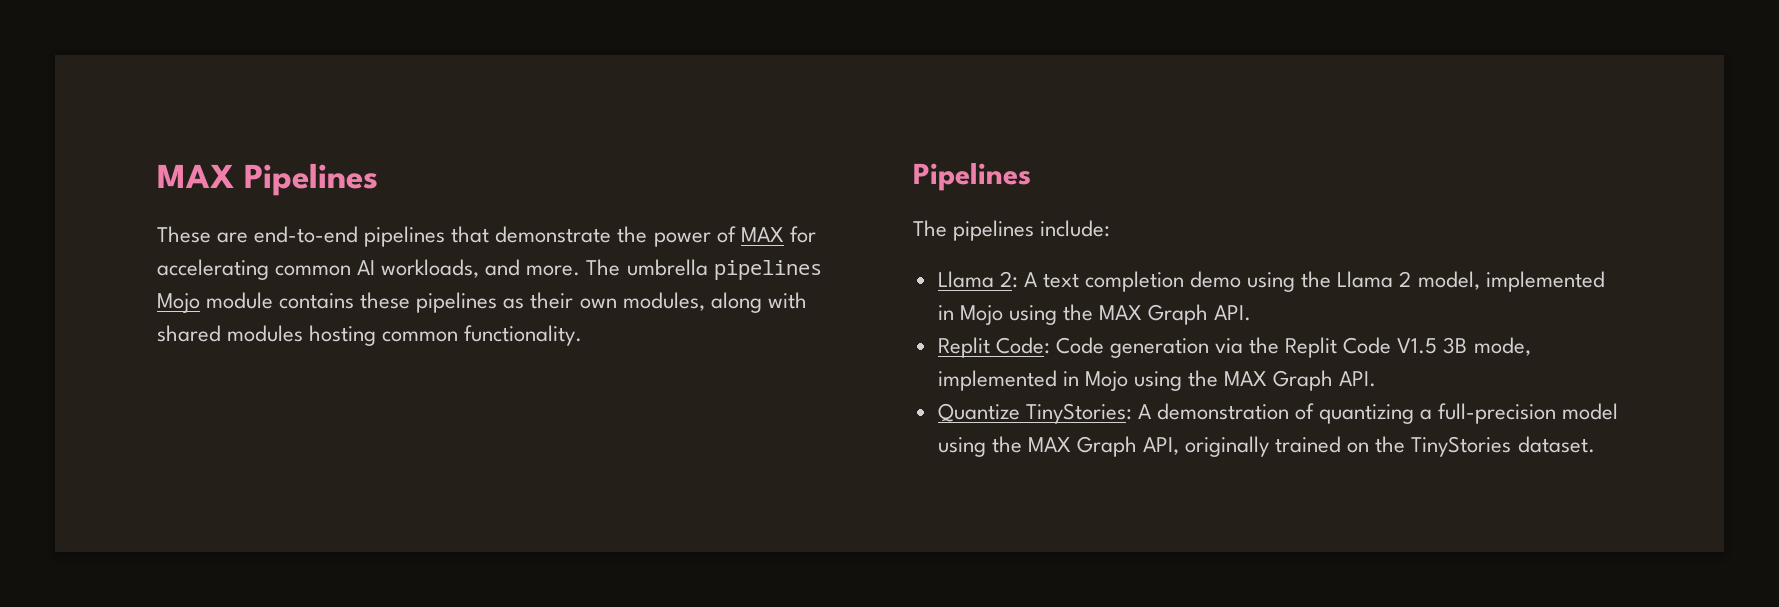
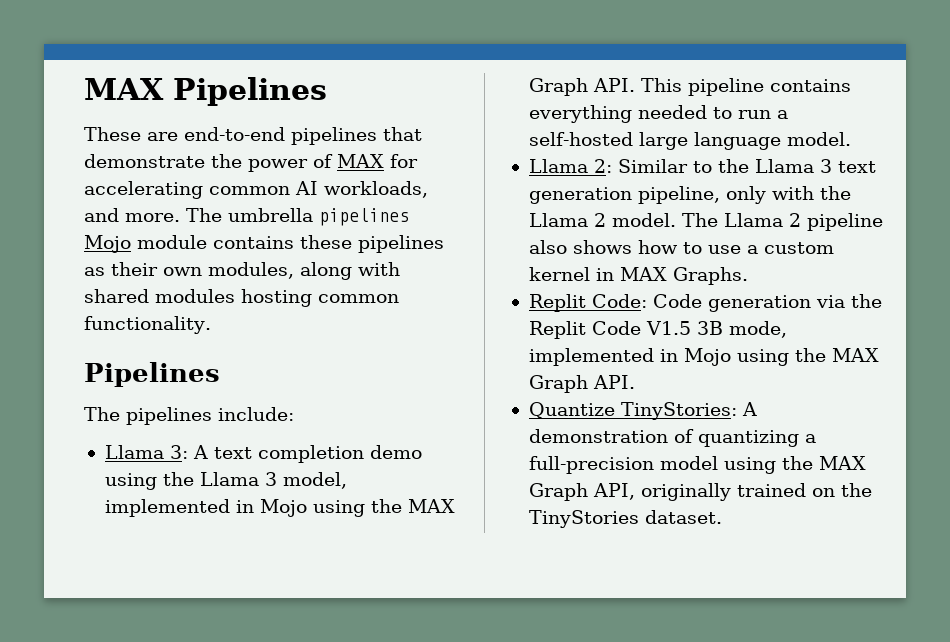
[999,271,1018,288] 2: -> [169,445,188,459] 3:
[1399,271,1412,287] 2 -> [264,472,277,486] 3
(1252, 313) none -> [640,78,851,96] [528,105,788,123] [528,132,851,150] [528,159,876,173] [528,186,851,204] [528,213,883,231] [528,240,834,254] [528,267,748,285] This pipeline contains everything needed to run a self-hosted large language model. // Llama 2: Similar to the Llama 3 text generation pipeline, only with the Llama 2 model. The Llama 2 pipeline also shows how to use a custom kernel in MAX Graphs.

